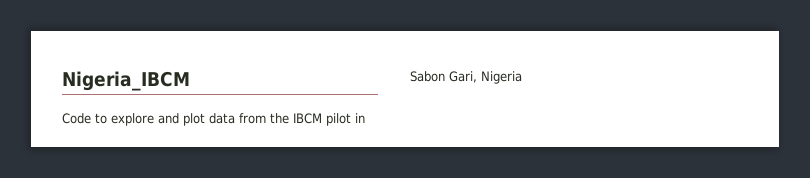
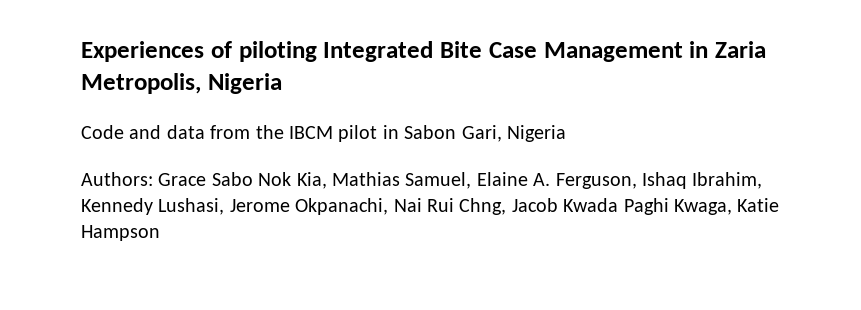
[62,71,190,91] [62,113,205,126] Nigeria_IBCM // Code to explore and plot -> [81,41,766,62] [81,73,282,94] [81,125,162,139] Experiences of piloting Integrated Bite Case Management in Zaria Metropolis, Nigeria // Code and
(522, 77) none -> [81,172,763,189] [81,198,780,215] [81,225,160,241] // Authors: Grace Sabo Nok Kia, Mathias Samuel, Elaine A. Ferguson, Ishaq Ibrahim, Kennedy Lushasi, Jerome Okpanachi, Nai Rui Chng, Jacob Kwada Paghi Kwaga, Katie Hampson

